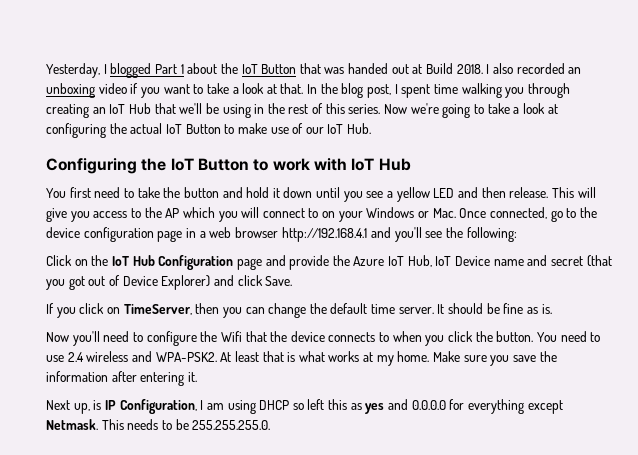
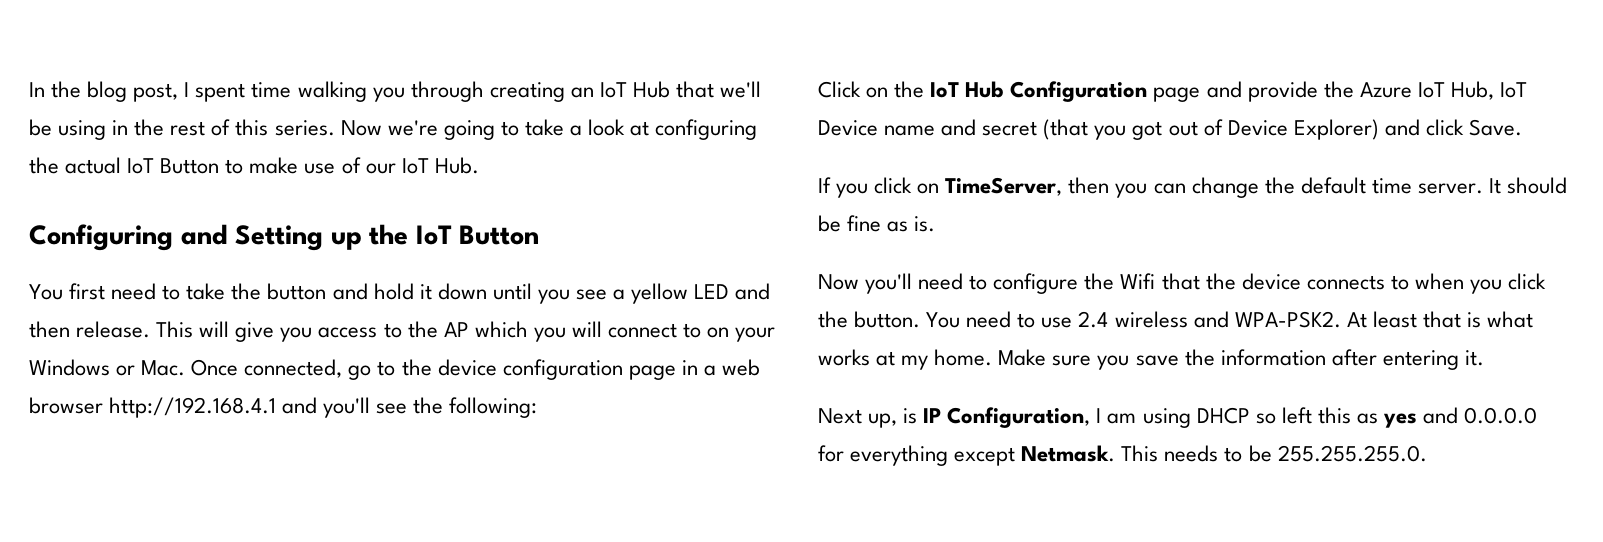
[46,63,582,78] [46,83,304,98] Yesterday, I blogged Part 1 about the IoT Button that was handed out at Build 2018. I also recorded an unboxing video if you want to take a look at that. -> (29, 89) none
[141,158,411,171] the IoT Button to work with IoT Hub -> [180,224,540,251] and Setting up the IoT Button

